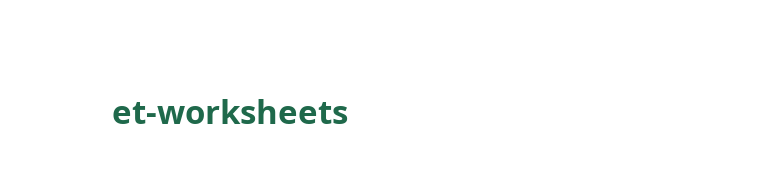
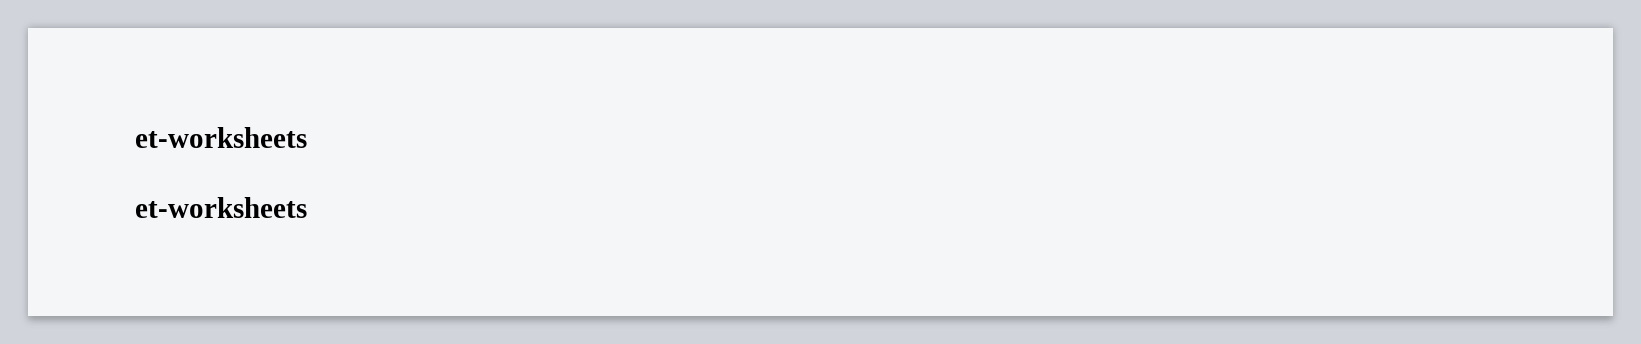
[112,99,348,124] et-worksheets -> [135,127,307,148] [135,197,307,218] et-worksheets // et-worksheets

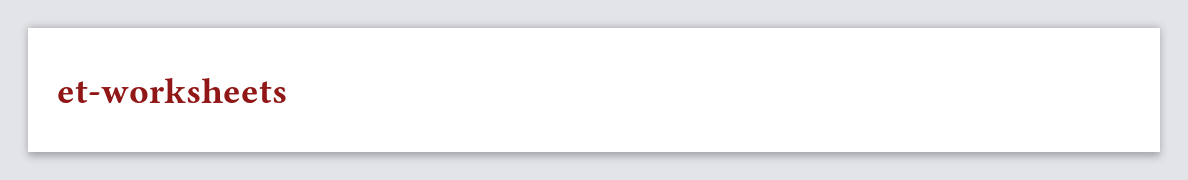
[135,127,307,148] [135,197,307,218] et-worksheets // et-worksheets -> [57,78,287,103] et-worksheets

